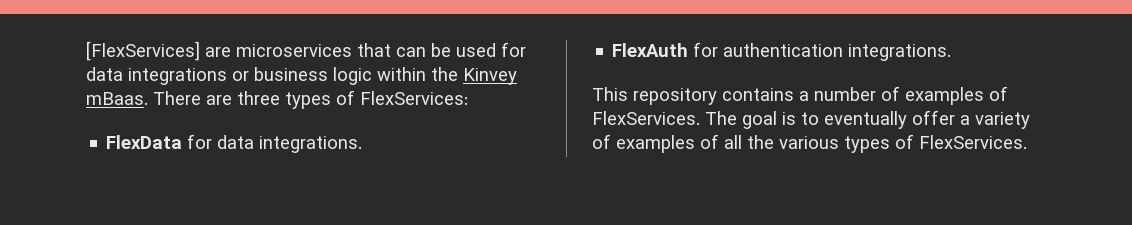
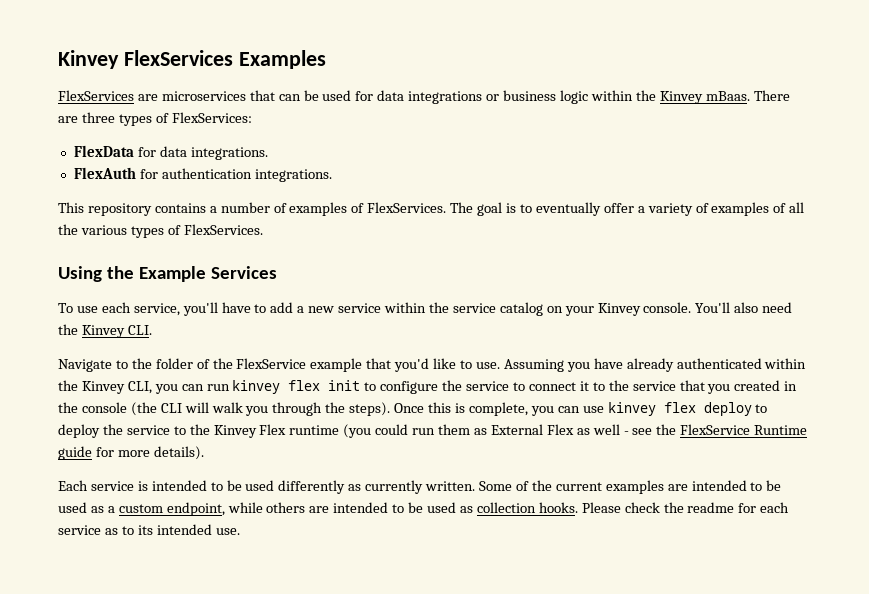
[86,41,200,61] [FlexServices] -> [58,50,326,69] [58,90,134,101] Kinvey FlexServices Examples // FlexServices
(1027, 142) none -> [58,266,278,282] [58,302,793,316] [58,324,152,338] [58,358,807,372] [58,380,798,394] [58,402,768,416] [58,424,808,438] [58,446,204,460] [58,480,782,494] [58,502,790,516] [58,524,240,535] // Using the Example Services // To use each service, you'll have to add a new service within the service catalog on your Kinvey console. You'll also need the Kinvey CLI. // Navigate to the folder of the FlexService example that you'd like to use. Assuming you have already authenticated within the Kinvey CLI, you can run kinvey flex init to configure the service to connect it to the service that you created in the console (the CLI will walk you through the steps). Once this is complete, you can use kinvey flex deploy to deploy the service to the Kinvey Flex runtime (you could run them as External Flex as well - see the FlexService Runtime guide for more details). // Each service is intended to be used differently as currently written. Some of the current examples are intended to be used as a custom endpoint, while others are intended to be used as collection hooks. Please check the readme for each service as to its intended use.

